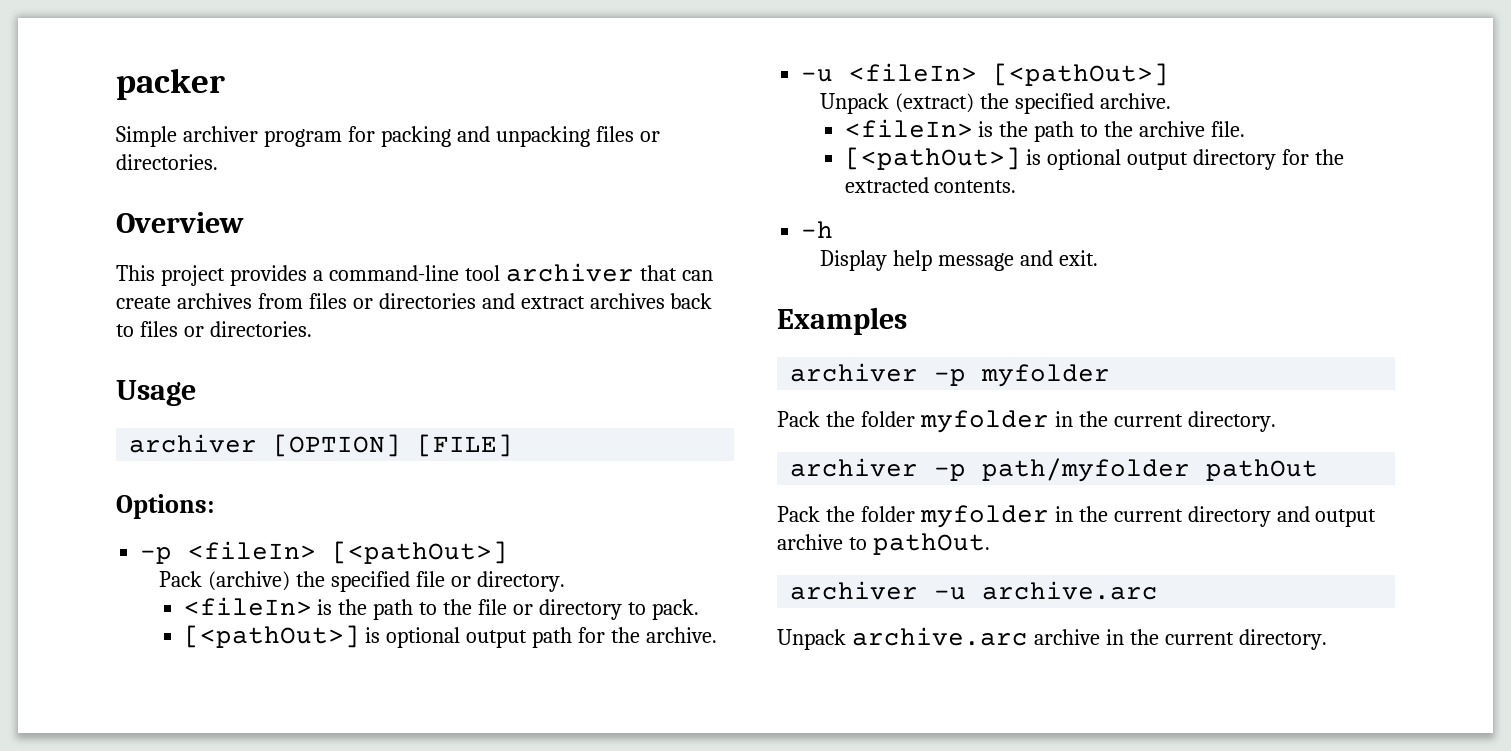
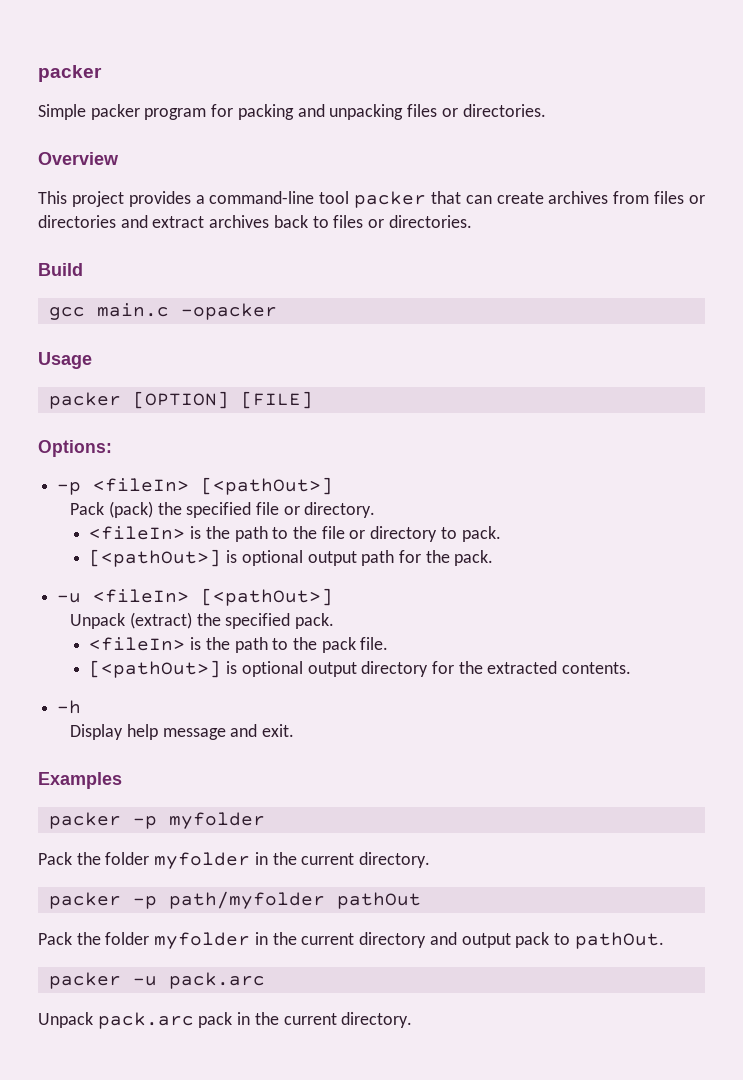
[182,126,258,142] archiver -> [90,104,140,120] packer
[505,263,634,282] archiver -> [354,191,427,208] packer
(312, 329) none -> [38,263,83,276] [48,303,277,320] // Build // gcc main.c -opacker
[129,434,258,453] archiver -> [48,392,121,409] packer
[208,571,291,591] (archive) -> [108,501,153,518] (pack)
[646,627,718,643] archive. -> [454,550,494,566] pack.
[1100,93,1172,109] [844,119,1206,142] archive. // <fileIn> is the path to the archive -> [295,613,335,629] [89,637,356,653] pack. // <fileIn> is the path to the pack
[790,363,919,382] archiver -> [48,812,121,829] packer
[790,458,919,477] archiver -> [48,892,121,909] packer
[777,534,843,550] archive -> [515,932,550,948] pack
[790,581,1159,600] [777,627,1100,650] archiver -u archive.arc // Unpack archive.arc archive -> [48,972,265,989] [38,1012,233,1029] packer -u pack.arc // Unpack pack.arc pack

